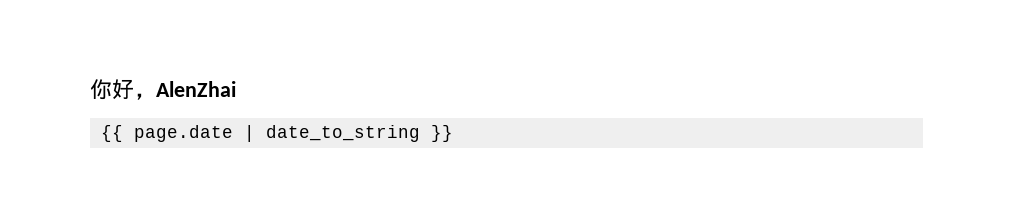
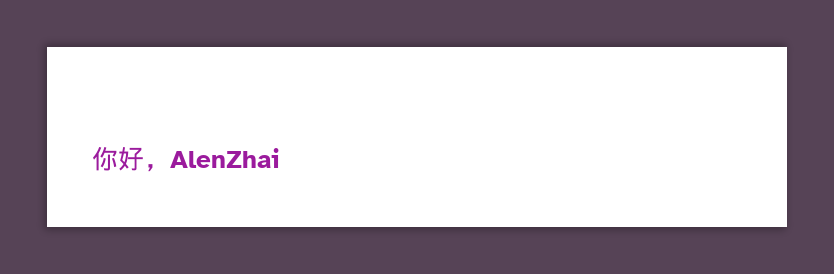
[100,125,453,142] // {{ page.date | date_to_string }} -> (279, 158) none

